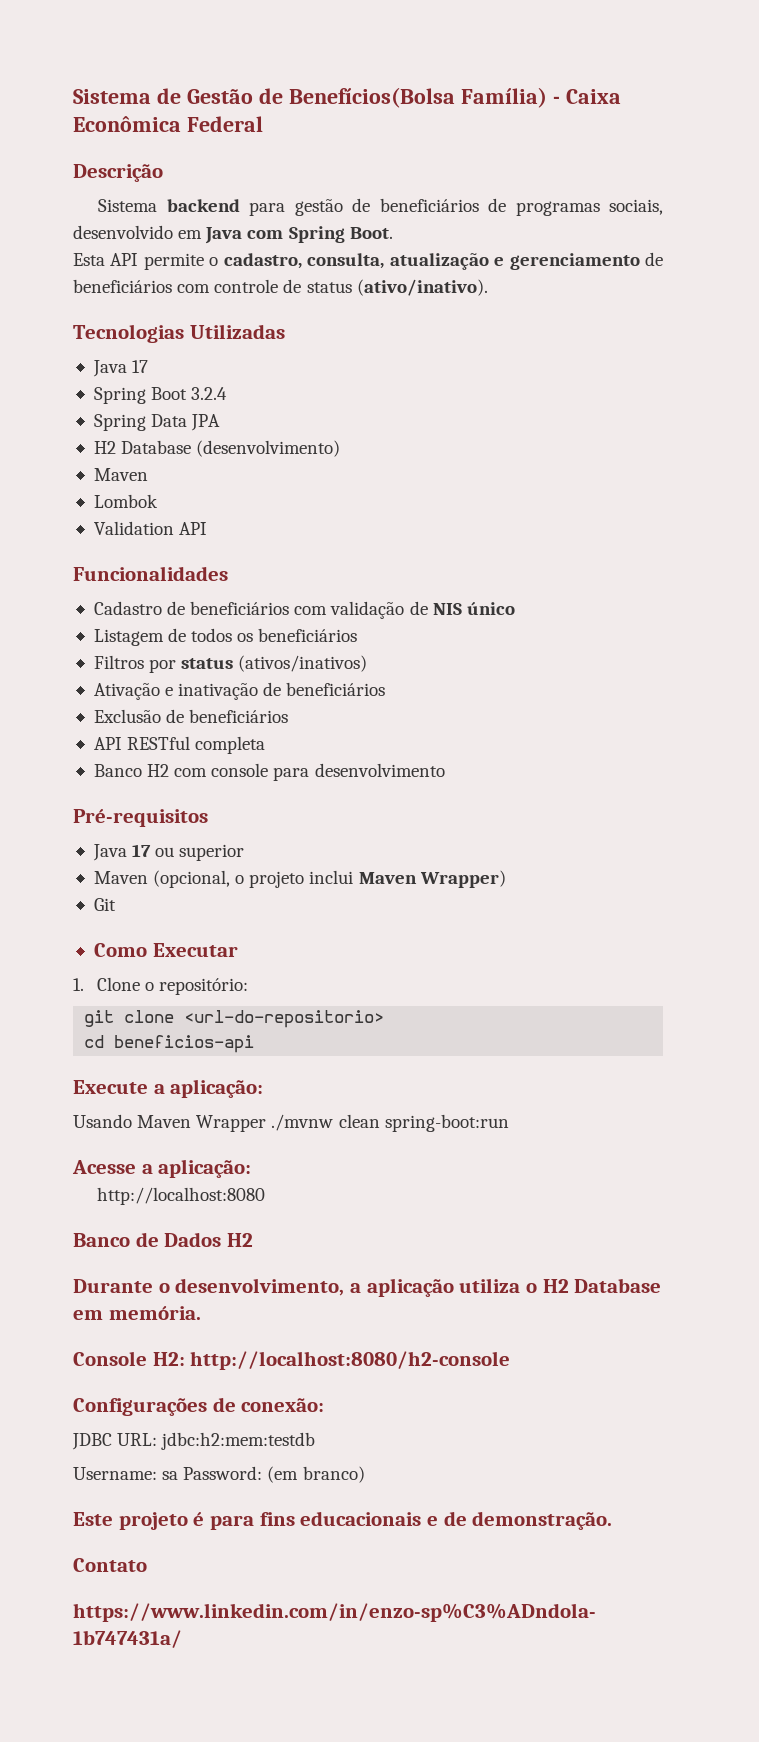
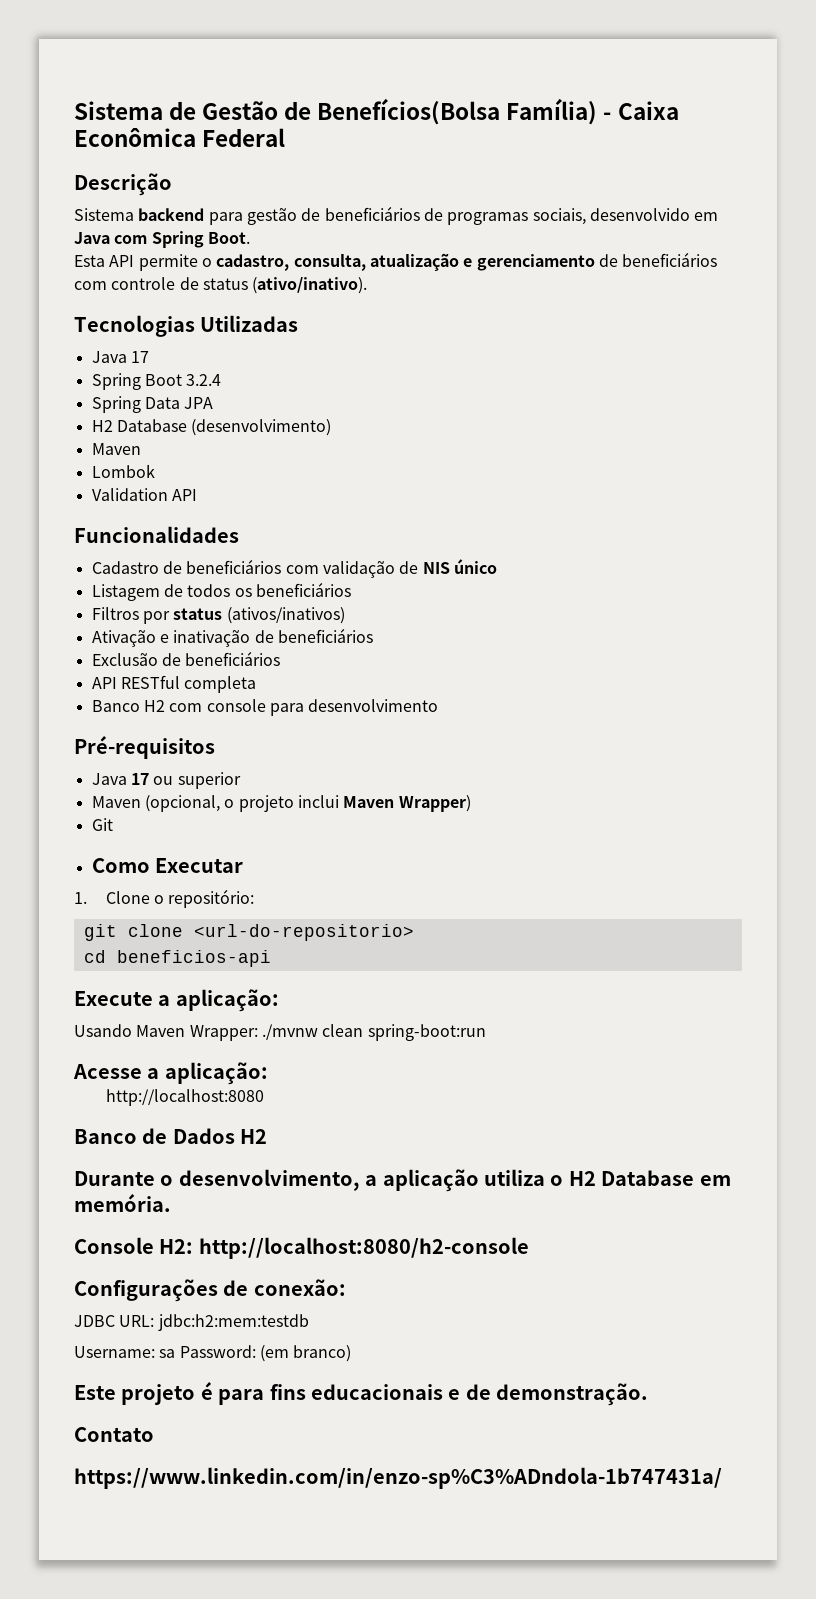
[196,1115,267,1132] Wrapper -> [189,1025,258,1041] Wrapper:

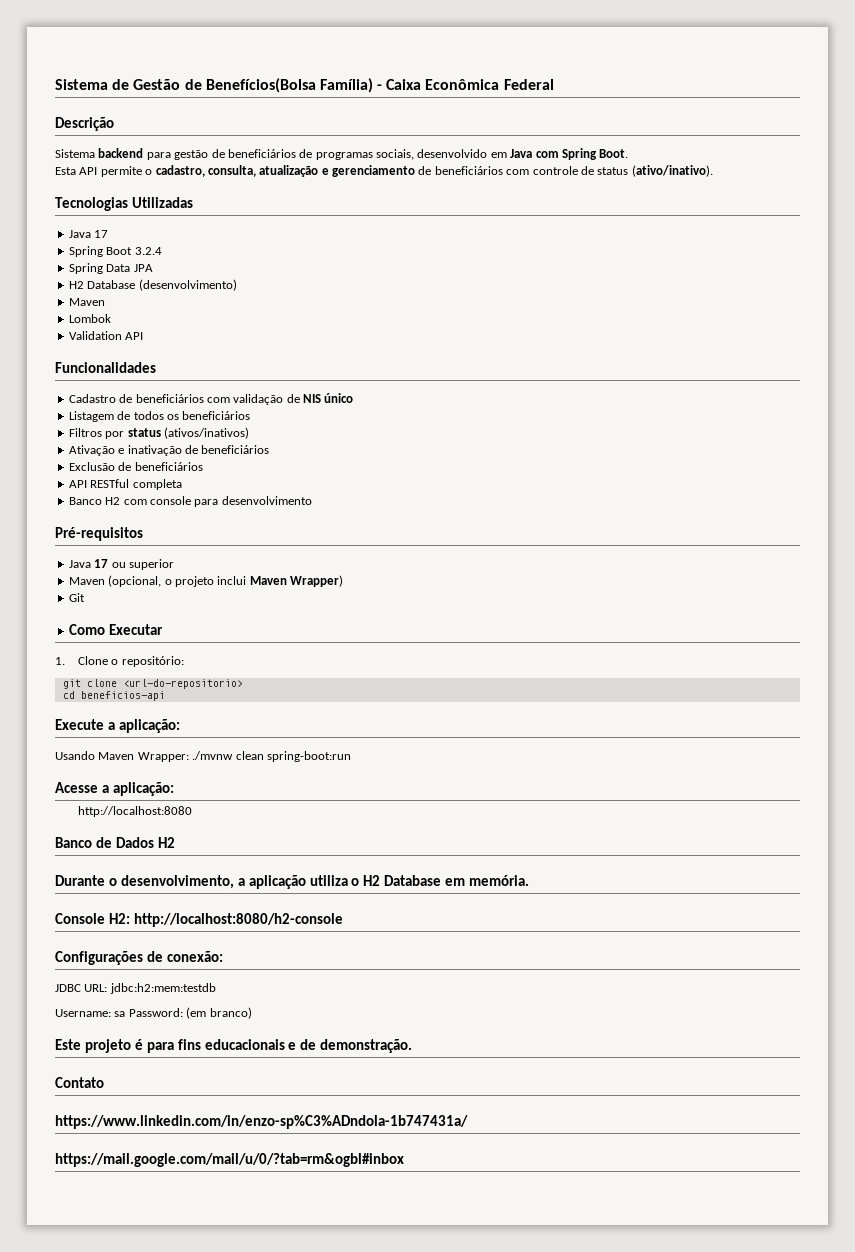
(722, 1478) none -> [55,1153,404,1167] // https://mail.google.com/mail/u/0/?tab=rm&ogbl#inbox

